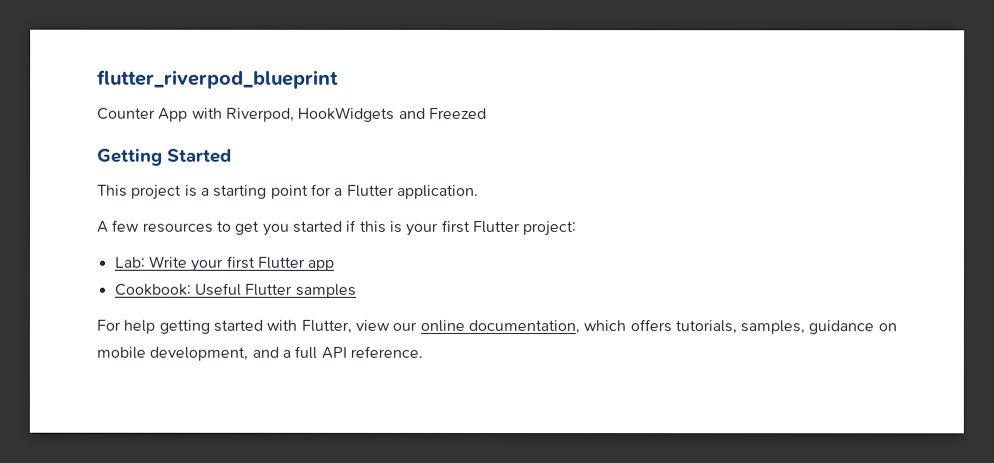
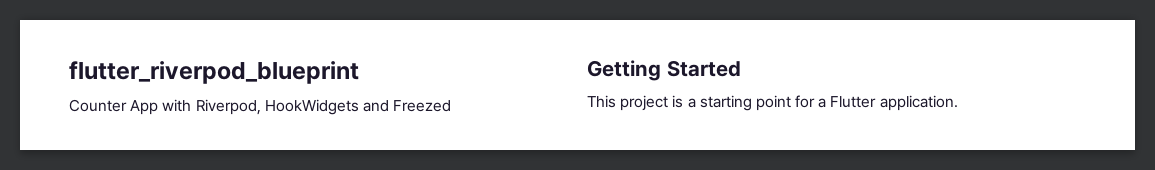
[96,219,578,237] [113,255,335,272] [113,282,356,298] [96,319,897,335] [96,345,423,361] // A few resources to get you started if this is your first Flutter project: // Lab: Write your first Flutter app // Cookbook: Useful Flutter samples // For help getting started with Flutter, view our online documentation, which offers tutorials, samples, guidance on mobile development, and a full API reference. -> (958, 103) none

